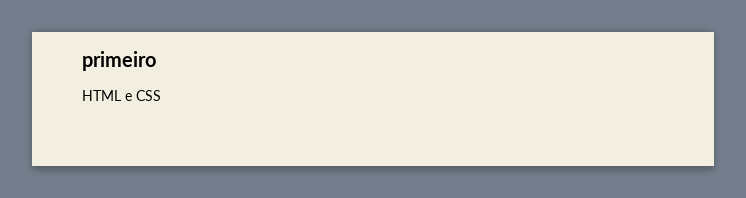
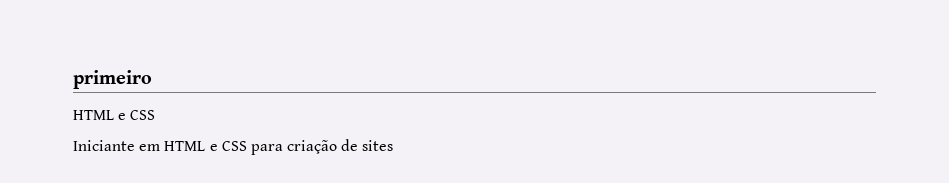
(161, 95) none -> [73,139,394,155] // Iniciante em HTML e CSS para criação de sites

